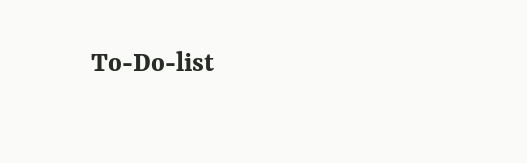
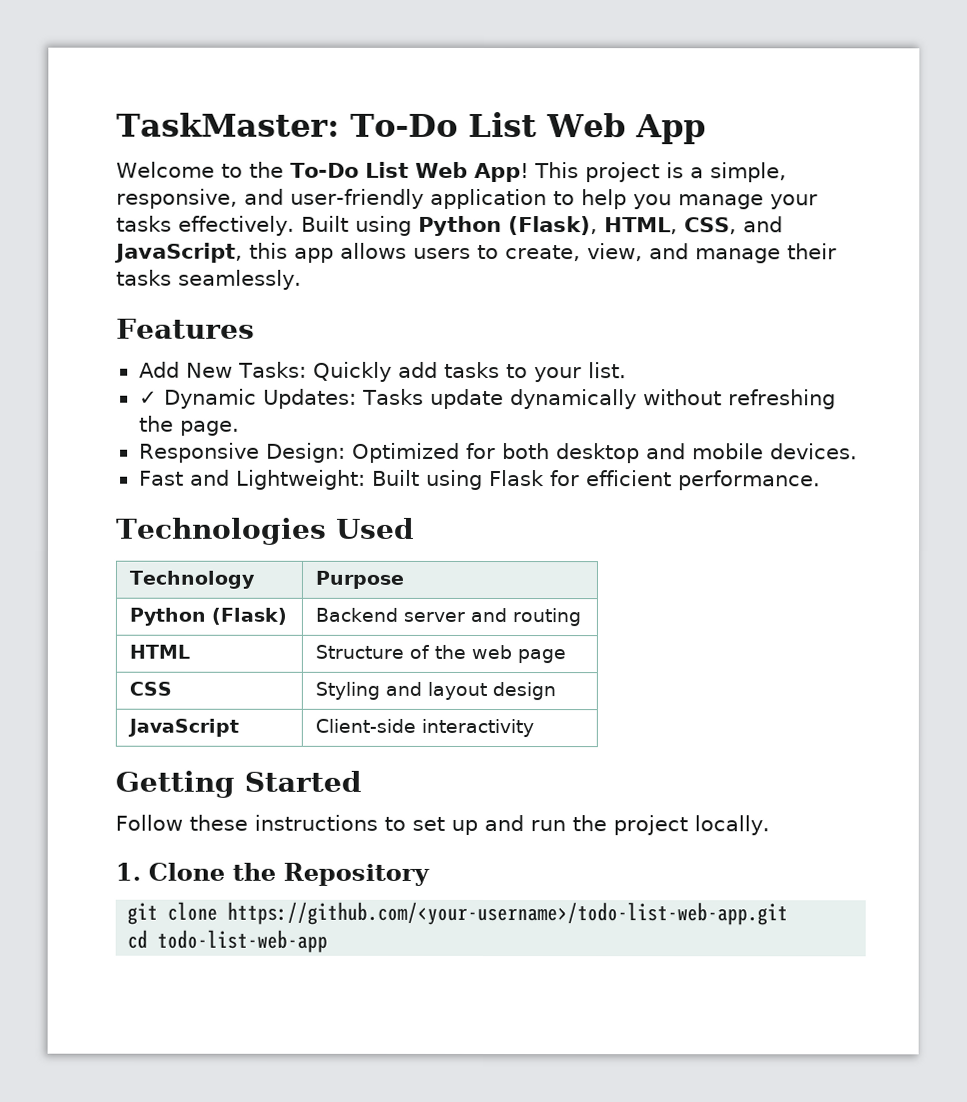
[91,51,214,71] To-Do-list -> [116,111,706,145] [116,161,787,183] [116,188,818,210] [116,215,783,237] [114,242,837,264] [116,269,302,290] [116,318,255,339] [138,361,627,383] [138,388,836,410] [138,415,240,436] [138,442,858,464] [138,469,821,491] [116,517,415,545] [128,570,255,589] [314,570,404,589] [128,607,287,626] [314,607,581,627] [128,644,190,659] [314,644,566,664] [128,681,172,696] [314,681,556,701] [126,718,239,737] [314,718,534,738] [115,770,362,798] [115,814,770,836] [115,862,430,886] [127,901,789,926] [127,929,329,953] TaskMaster: To-Do List Web App // Welcome to the To-Do List Web App! This project is a simple, responsive, and user-friendly application to help you manage your tasks effectively. Built using Python (Flask), HTML, CSS, and JavaScript, this app allows users to create, view, and manage their tasks seamlessly. // Features // Add New Tasks: Quickly add tasks to your list. // ✓ Dynamic Updates: Tasks update dynamically without refreshing the page. // Responsive Design: Optimized for both desktop and mobile devices. // Fast and Lightweight: Built using Flask for efficient performance. // Technologies Used // Technology | Purpose // Python (Flask) | Backend server and routing // HTML | Structure of the web page // CSS | Styling and layout design // JavaScript | Client-side interactivity // Getting Started // Follow these instructions to set up and run the project locally. // 1. Clone the Repository // git clone https://github.com/<your-username>/todo-list-web-app.git // cd todo-list-web-app

